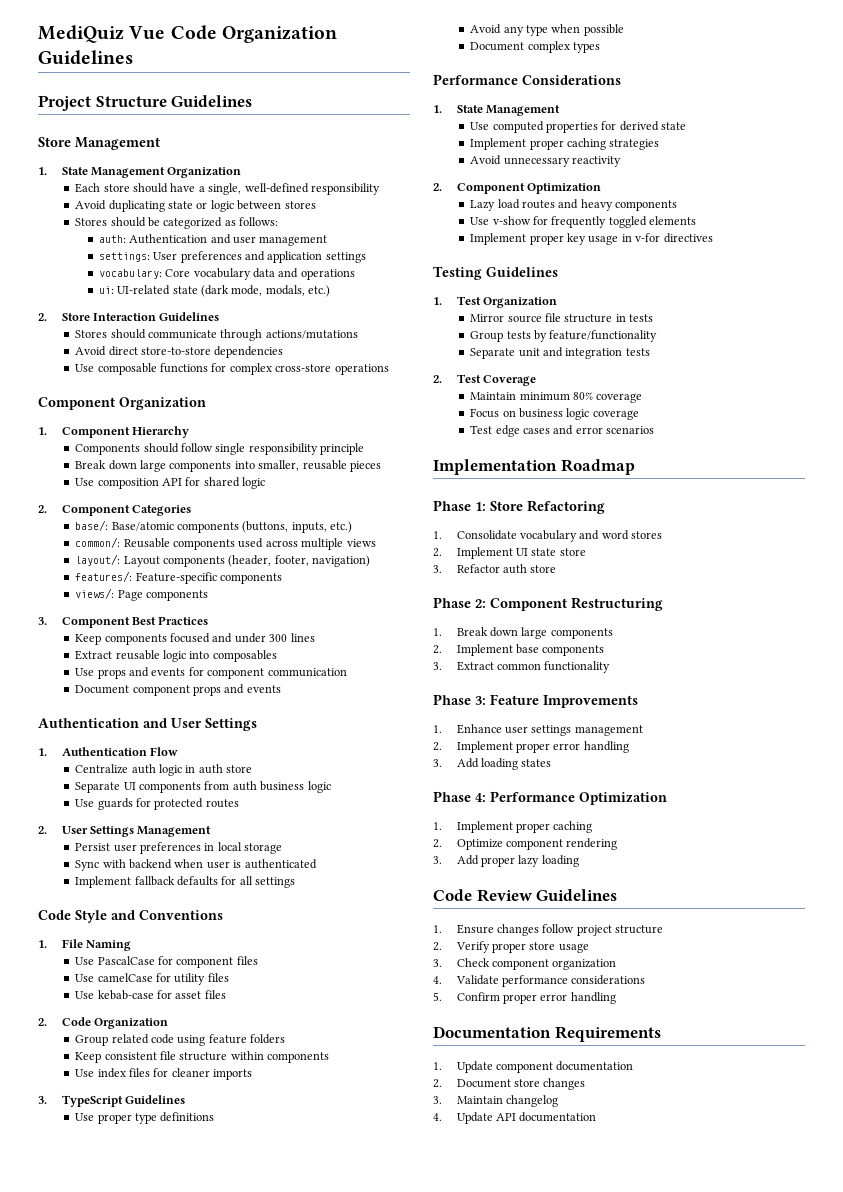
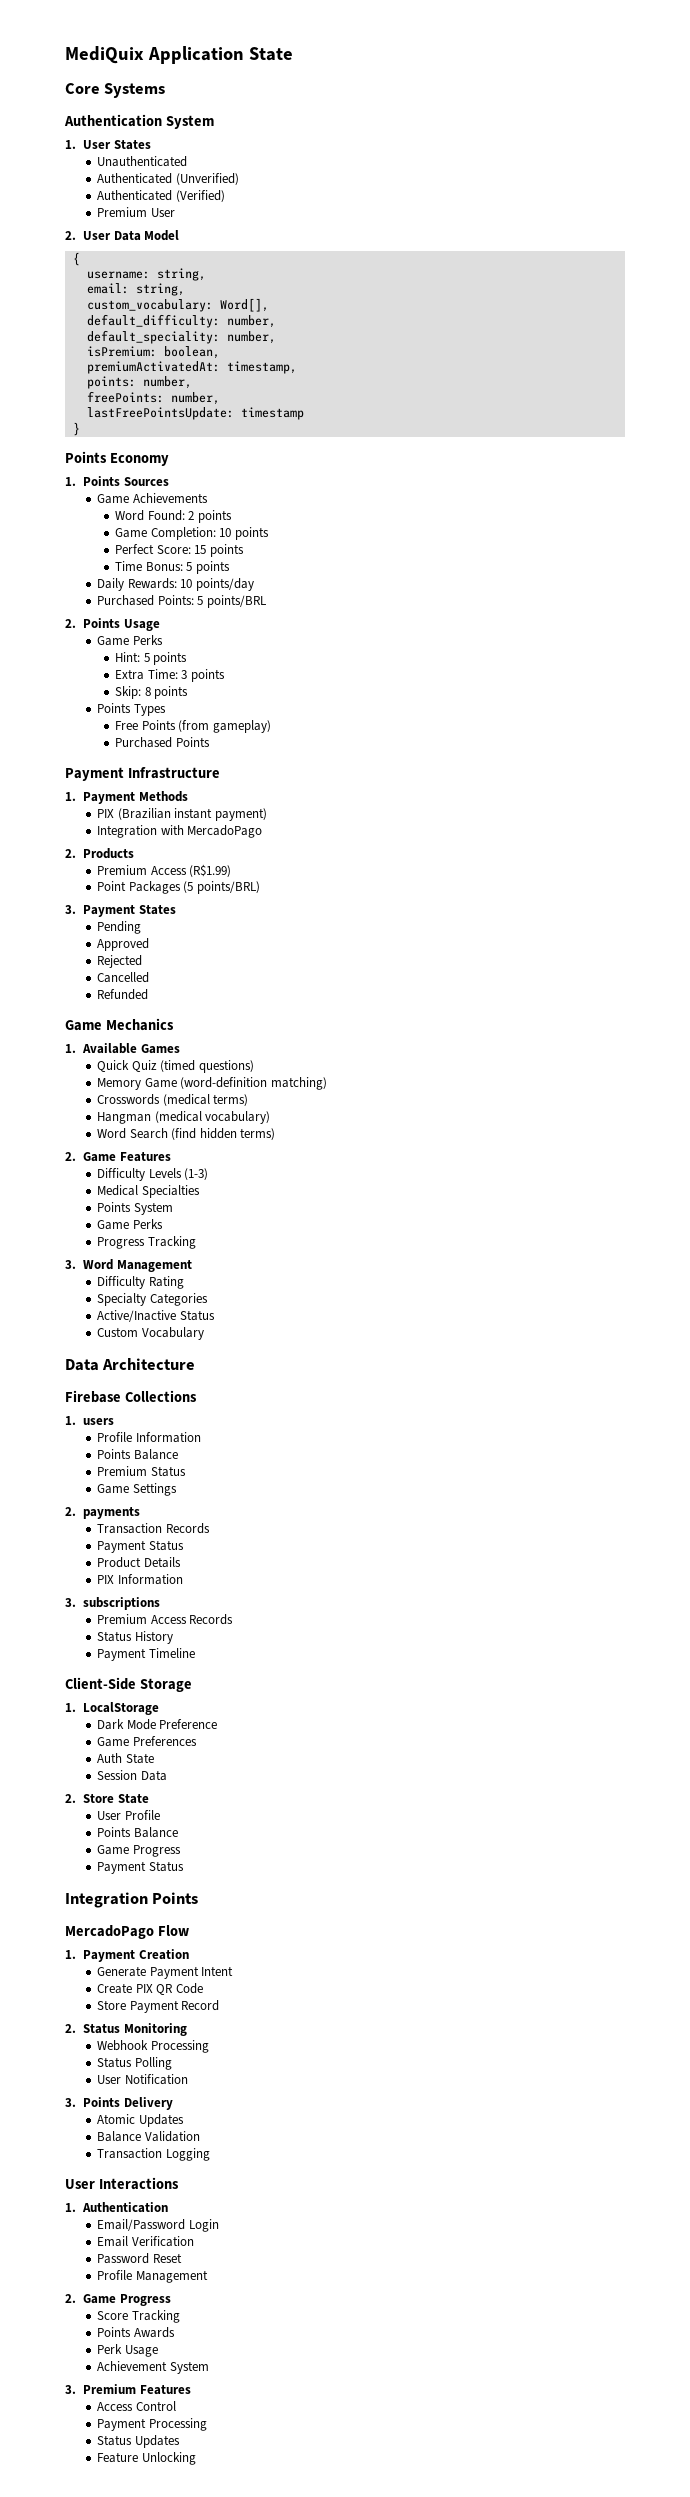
[38,25,337,43] [38,50,133,65] [38,95,253,111] [38,137,160,150] [38,167,242,178] [75,183,380,195] [75,200,316,212] [75,217,279,229] [98,234,328,246] [98,251,366,263] [98,268,355,280] [98,285,331,297] [38,312,220,321] [75,329,358,341] [75,346,284,358] [75,363,389,375] [38,397,206,410] [38,426,189,438] [75,443,365,455] [75,460,381,472] [75,477,266,489] [38,505,191,516] [75,520,353,533] [75,537,376,550] [75,554,371,567] [75,571,283,584] [75,588,209,601] [38,616,209,628] [75,633,315,645] [75,650,277,662] [75,667,347,679] [75,684,281,696] [38,718,257,731] [38,747,178,756] [75,764,253,776] [75,781,331,793] [75,798,239,810] [38,826,212,837] [75,842,283,854] [75,859,317,871] [75,876,296,888] [38,910,223,923] [38,939,131,951] [75,956,258,968] [75,973,229,985] [75,990,226,1000] [38,1017,168,1029] [75,1034,286,1046] [75,1051,330,1063] [75,1068,253,1080] [38,1095,185,1107] [75,1112,215,1124] [470,24,624,36] [470,41,601,53] [433,74,621,85] [433,105,560,116] [470,121,687,133] [470,138,660,150] [470,155,622,167] [433,183,601,194] [470,199,678,211] [470,216,697,228] [470,233,713,245] [433,266,558,280] [433,296,557,308] [470,313,654,323] [470,330,658,342] [470,347,650,359] [433,374,536,386] [470,392,643,403] [470,408,639,420] [470,425,655,437] [433,459,635,475] [433,500,605,514] [433,530,663,542] [433,547,586,559] [433,564,557,574] [433,597,663,611] [433,627,613,639] [433,644,605,656] [433,661,611,673] [433,694,638,708] [433,724,643,736] [433,741,629,753] [433,758,552,770] [433,791,667,805] [433,821,593,833] [433,838,618,850] [433,855,579,867] [433,889,618,902] [433,924,664,936] [433,941,589,953] [433,958,617,970] [433,975,646,987] [433,992,616,1004] [433,1026,661,1042] [433,1061,634,1073] [433,1078,586,1090] [433,1095,558,1107] [433,1112,597,1124] MediQuiz Vue Code Organization Guidelines // Project Structure Guidelines // Store Management // 1. State Management Organization // Each store should have a single, well-defined responsibility // Avoid duplicating state or logic between stores // Stores should be categorized as follows: // auth: Authentication and user management // settings: User preferences and application settings // vocabulary: Core vocabulary data and operations // ui: UI-related state (dark mode, modals, etc.) // 2. Store Interaction Guidelines // Stores should communicate through actions/mutations // Avoid direct store-to-store dependencies // Use composable functions for complex cross-store operations // Component Organization // 1. Component Hierarchy // Components should follow single responsibility principle // Break down large components into smaller, reusable pieces // Use composition API for shared logic // 2. Component Categories // base/: Base/atomic components (buttons, inputs, etc.) // common/: Reusable components used across multiple views // layout/: Layout components (header, footer, navigation) // features/: Feature-specific components // views/: Page components // 3. Component Best Practices // Keep components focused and under 300 lines // Extract reusable logic into composables // Use props and events for component communication // Document component props and events // Authentication and User Settings // 1. Authentication Flow // Centralize auth logic in auth store // Separate UI components from auth business logic // Use guards for protected routes // 2. User Settings Management // Persist user preferences in local storage // Sync with backend when user is authenticated // Implement fallback defaults for all settings // Code Style and Conventions // 1. File Naming // Use PascalCase for component files // Use camelCase for utility files // Use kebab-case for asset files // 2. Code Organization // Group related code using feature folders // Keep consistent file structure within components // Use index files for cleaner imports // 3. TypeScript Guidelines // Use proper type definitions // Avoid any type when possible // Document complex types // Performance Considerations // 1. State Management // Use computed properties for derived state // Implement proper caching strategies // Avoid unnecessary reactivity // 2. Component Optimization // Lazy load routes and heavy components // Use v-show for frequently toggled elements // Implement proper key usage in v-for directives // Testing Guidelines // 1. Test Organization // Mirror source file structure in tests // Group tests by feature/functionality // Separate unit and integration tests // 2. Test Coverage // Maintain minimum 80% coverage // Focus on business logic coverage // Test edge cases and error scenarios // Implementation Roadmap // Phase 1: Store Refactoring // 1. Consolidate vocabulary and word stores // 2. Implement UI state store // 3. Refactor auth store // Phase 2: Component Restructuring // 1. Break down large components // 2. Implement base components // 3. Extract common functionality // Phase 3: Feature Improvements // 1. Enhance user settings management // 2. Implement proper error handling // 3. Add loading states // Phase 4: Performance Optimization // 1. Implement proper caching // 2. Optimize component rendering // 3. Add proper lazy loading // Code Review Guidelines // 1. Ensure changes follow project structure // 2. Verify proper store usage // 3. Check component organization // 4. Validate performance considerations // 5. Confirm proper error handling // Documentation Requirements // 1. Update component documentation // 2. Document store changes // 3. Maintain changelog // 4. Update API documentation -> [65,46,293,64] [65,83,166,98] [64,114,214,129] [65,140,151,150] [97,156,188,167] [97,173,239,185] [97,190,225,202] [97,207,175,217] [65,230,180,241] [72,252,80,266] [86,268,206,281] [86,283,185,296] [86,298,269,312] [86,314,276,328] [86,330,276,344] [86,346,220,359] [86,361,297,374] [86,376,192,389] [86,391,220,405] [86,407,304,420] [72,422,80,436] [65,451,169,466] [65,476,169,486] [97,493,208,504] [115,510,232,523] [115,527,269,540] [115,544,244,557] [115,561,230,574] [97,578,254,591] [97,595,266,608] [65,618,160,631] [97,635,163,646] [115,652,188,665] [115,669,225,682] [115,686,189,699] [97,703,166,716] [115,720,271,733] [115,737,210,748] [65,767,220,781] [65,791,188,804] [97,808,267,821] [97,825,263,838] [65,848,135,859] [97,864,232,877] [97,881,260,894] [65,905,176,917] [97,921,142,934] [97,938,150,951] [97,955,143,968] [97,972,150,983] [97,989,149,1000] [65,1018,174,1031] [65,1043,180,1054] [97,1060,254,1073] [97,1077,327,1090] [97,1094,249,1106] [97,1111,271,1124] [97,1128,276,1140] [65,1152,171,1162] [97,1168,209,1181] [97,1185,200,1198] [97,1202,173,1215] [97,1219,163,1230] [97,1236,196,1249] [65,1259,192,1272] [97,1276,184,1289] [97,1293,208,1306] [97,1310,215,1322] [97,1327,204,1340] [65,1358,196,1371] [65,1390,197,1403] [65,1416,115,1425] [97,1432,201,1443] [97,1449,178,1460] [97,1466,186,1477] [97,1483,177,1496] [65,1507,141,1519] [97,1523,210,1534] [97,1540,184,1553] [97,1557,181,1568] [97,1574,183,1585] [65,1597,161,1610] [97,1614,234,1625] [97,1631,173,1644] [97,1648,195,1661] [65,1677,192,1692] [65,1702,160,1715] [97,1719,218,1730] [97,1736,197,1747] [97,1753,154,1764] [97,1770,167,1781] [65,1794,149,1804] [97,1810,160,1820] [97,1827,178,1838] [97,1845,181,1857] [97,1861,184,1874] [65,1892,199,1908] [65,1925,189,1939] [65,1949,189,1962] [97,1966,234,1979] [97,1983,203,1995] [97,2000,220,2013] [65,2023,187,2036] [97,2040,209,2053] [97,2057,172,2070] [97,2074,188,2085] [65,2097,173,2110] [97,2114,184,2127] [97,2131,200,2142] [97,2148,210,2161] [65,2177,179,2190] [65,2202,169,2213] [97,2219,219,2232] [97,2236,194,2247] [97,2253,182,2264] [97,2270,208,2283] [65,2294,171,2306] [97,2310,180,2323] [97,2327,175,2338] [97,2344,158,2357] [97,2361,209,2374] [65,2384,191,2395] [97,2401,176,2411] [97,2418,207,2431] [97,2435,180,2448] [97,2452,196,2465] MediQuix Application State // Core Systems // Authentication System // 1. User States // Unauthenticated // Authenticated (Unverified) // Authenticated (Verified) // Premium User // 2. User Data Model // { // username: string, // email: string, // custom_vocabulary: Word[], // default_difficulty: number, // default_speciality: number, // isPremium: boolean, // premiumActivatedAt: timestamp, // points: number, // freePoints: number, // lastFreePointsUpdate: timestamp // } // Points Economy // 1. Points Sources // Game Achievements // Word Found: 2 points // Game Completion: 10 points // Perfect Score: 15 points // Time Bonus: 5 points // Daily Rewards: 10 points/day // Purchased Points: 5 points/BRL // 2. Points Usage // Game Perks // Hint: 5 points // Extra Time: 3 points // Skip: 8 points // Points Types // Free Points (from gameplay) // Purchased Points // Payment Infrastructure // 1. Payment Methods // PIX (Brazilian instant payment) // Integration with MercadoPago // 2. Products // Premium Access (R$1.99) // Point Packages (5 points/BRL) // 3. Payment States // Pending // Approved // Rejected // Cancelled // Refunded // Game Mechanics // 1. Available Games // Quick Quiz (timed questions) // Memory Game (word-definition matching) // Crosswords (medical terms) // Hangman (medical vocabulary) // Word Search (find hidden terms) // 2. Game Features // Difficulty Levels (1-3) // Medical Specialties // Points System // Game Perks // Progress Tracking // 3. Word Management // Difficulty Rating // Specialty Categories // Active/Inactive Status // Custom Vocabulary // Data Architecture // Firebase Collections // 1. users // Profile Information // Points Balance // Premium Status // Game Settings // 2. payments // Transaction Records // Payment Status // Product Details // PIX Information // 3. subscriptions // Premium Access Records // Status History // Payment Timeline // Client-Side Storage // 1. LocalStorage // Dark Mode Preference // Game Preferences // Auth State // Session Data // 2. Store State // User Profile // Points Balance // Game Progress // Payment Status // Integration Points // MercadoPago Flow // 1. Payment Creation // Generate Payment Intent // Create PIX QR Code // Store Payment Record // 2. Status Monitoring // Webhook Processing // Status Polling // User Notification // 3. Points Delivery // Atomic Updates // Balance Validation // Transaction Logging // User Interactions // 1. Authentication // Email/Password Login // Email Verification // Password Reset // Profile Management // 2. Game Progress // Score Tracking // Points Awards // Perk Usage // Achievement System // 3. Premium Features // Access Control // Payment Processing // Status Updates // Feature Unlocking

